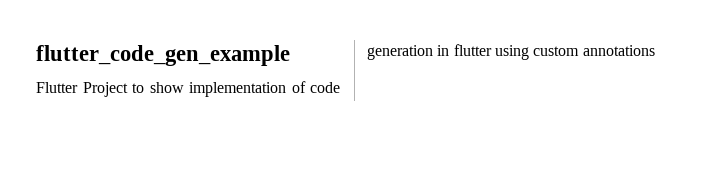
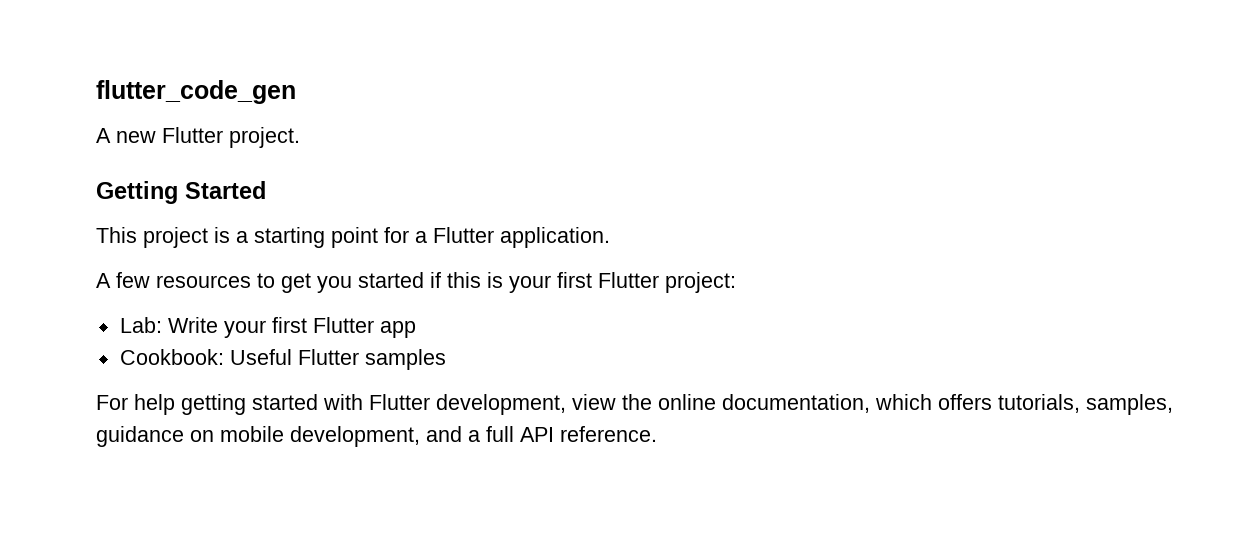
[36,45,290,66] [36,81,340,97] [367,44,655,60] flutter_code_gen_example // Flutter Project to show implementation of code generation in flutter using custom annotations -> [96,80,296,104] [96,127,300,148] [96,181,266,204] [96,227,610,248] [96,272,736,293] [119,317,416,338] [119,349,446,370] [96,394,1173,415] [96,426,657,447] flutter_code_gen // A new Flutter project. // Getting Started // This project is a starting point for a Flutter application. // A few resources to get you started if this is your first Flutter project: // Lab: Write your first Flutter app // Cookbook: Useful Flutter samples // For help getting started with Flutter development, view the online documentation, which offers tutorials, samples, guidance on mobile development, and a full API reference.

